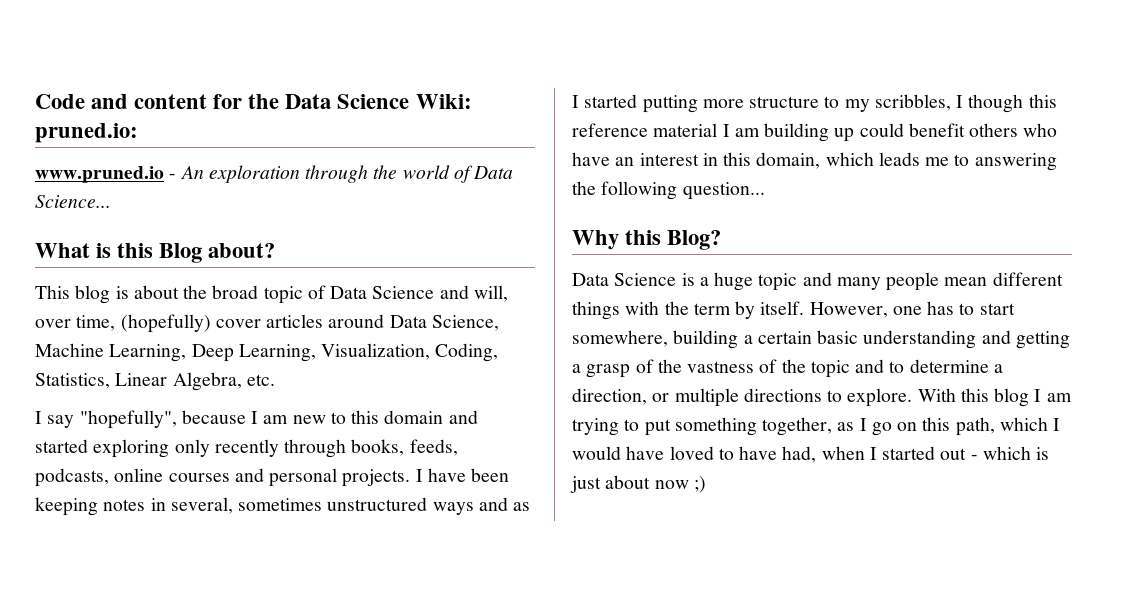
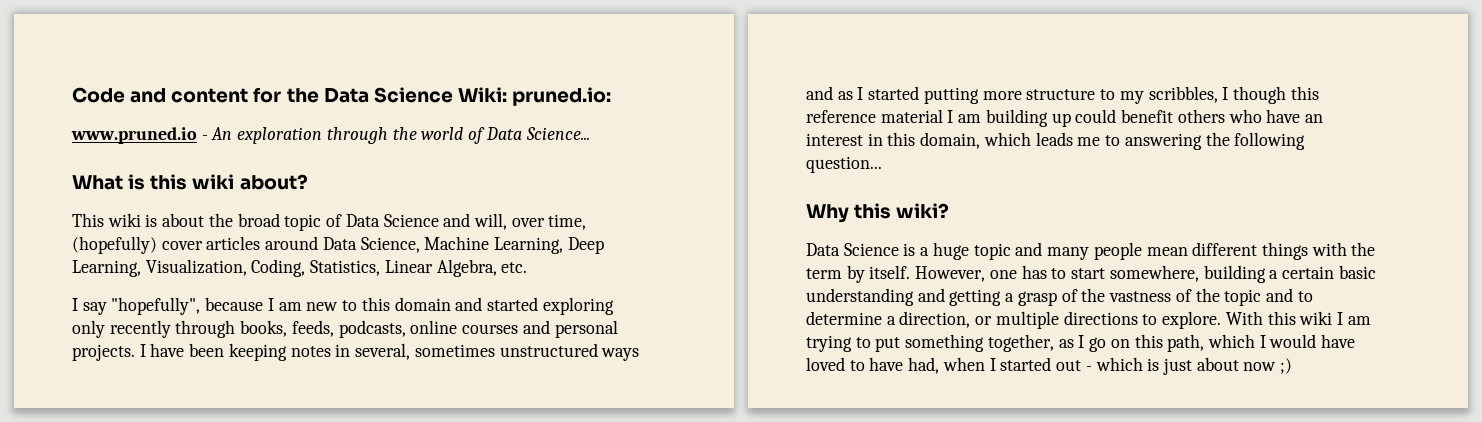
[159,243,203,263] Blog -> [192,174,235,189] wiki
[75,285,111,304] blog -> [107,213,141,227] wiki
[667,230,722,250] Blog? -> [896,203,950,218] wiki?
[994,388,1030,407] blog -> [1299,311,1333,325] wiki

